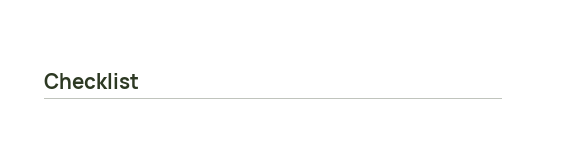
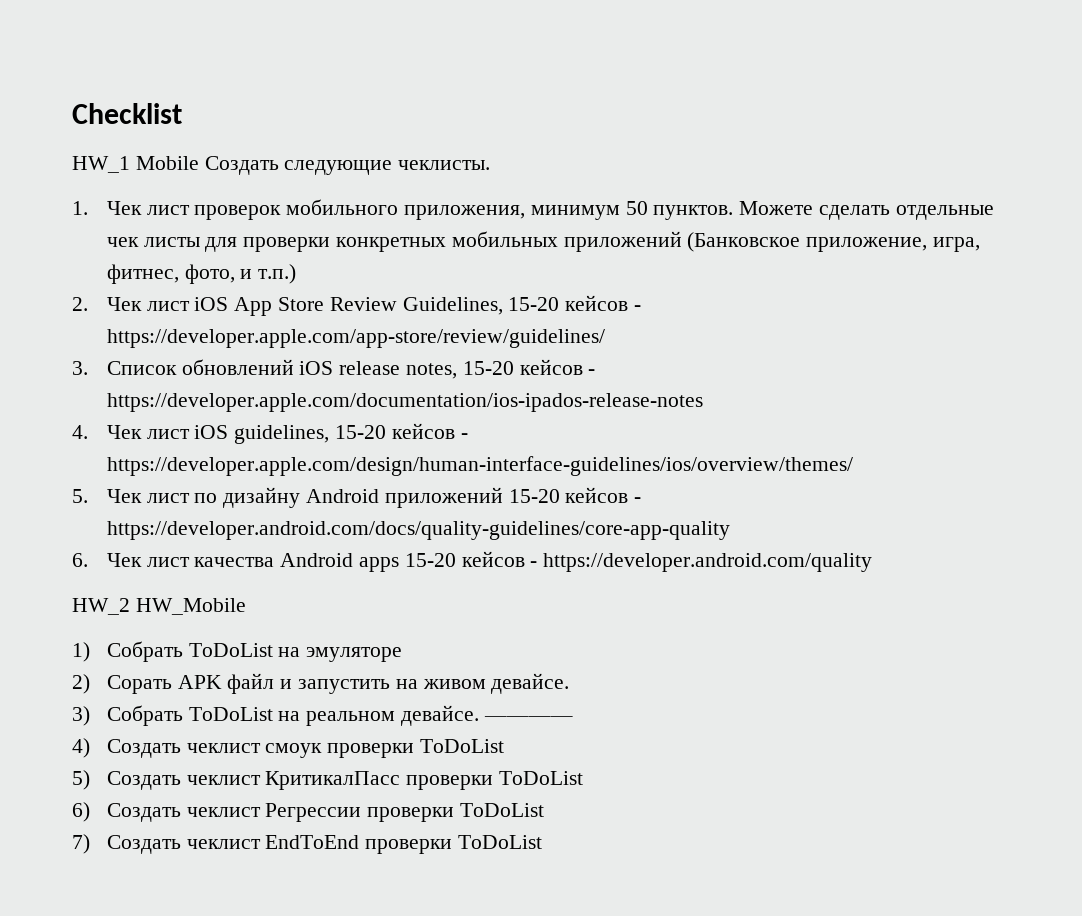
(139, 81) none -> [72,156,491,175] [72,199,994,220] [106,231,980,252] [106,264,297,284] [72,295,641,316] [106,329,605,348] [72,359,596,379] [106,393,703,412] [72,423,468,444] [106,456,853,476] [72,487,642,508] [106,521,730,540] [72,551,873,572] [72,598,246,615] [72,641,403,662] [72,673,570,694] [72,705,573,726] [72,738,504,758] [72,770,583,790] [72,802,544,822] [72,834,542,854] // HW_1 Mobile Создать следующие чеклисты. // 1. Чек лист проверок мобильного приложения, минимум 50 пунктов. Можете сделать отдельные чек листы для проверки конкретных мобильных приложений (Банковское приложение, игра, фитнес, фото, и т.п.) // 2. Чек лист iOS App Store Review Guidelines, 15-20 кейсов - https://developer.apple.com/app-store/review/guidelines/ // 3. Список обновлений iOS release notes, 15-20 кейсов - https://developer.apple.com/documentation/ios-ipados-release-notes // 4. Чек лист iOS guidelines, 15-20 кейсов - https://developer.apple.com/design/human-interface-guidelines/ios/overview/themes/ // 5. Чек лист по дизайну Android приложений 15-20 кейсов - https://developer.android.com/docs/quality-guidelines/core-app-quality // 6. Чек лист качества Android apps 15-20 кейсов - https://developer.android.com/quality // HW_2 HW_Mobile // 1) Собрать ToDoList на эмуляторе // 2) Сорать APK файл и запустить на живом девайсе. // 3) Собрать ToDoList на реальном девайсе. ———— // 4) Создать чеклист смоук проверки ToDoList // 5) Создать чеклист КритикалПасс проверки ToDoList // 6) Создать чеклист Регрессии проверки ToDoList // 7) Создать чеклист EndToEnd проверки ToDoList

